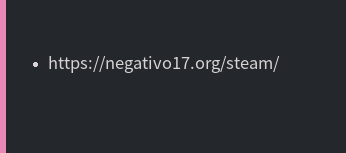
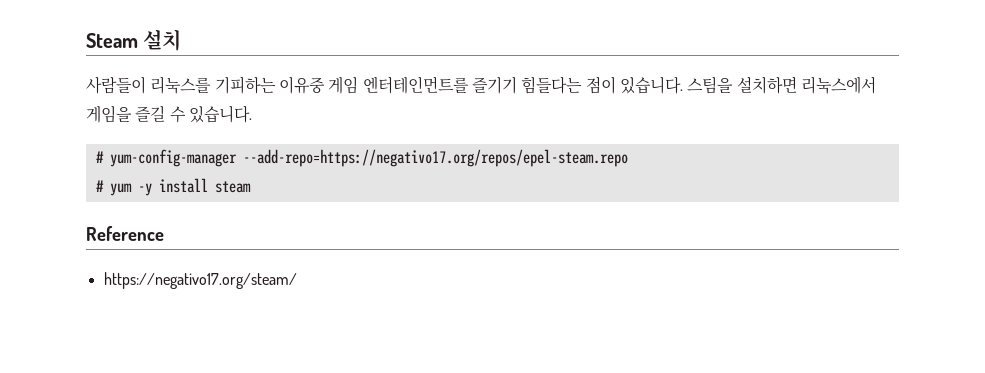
(48, 64) none -> [86,29,182,51] [86,76,876,94] [86,105,252,123] [95,149,628,167] [95,178,251,196] [86,226,164,241] Steam 설치 // 사람들이 리눅스를 기피하는 이유중 게임 엔터테인먼트를 즐기기 힘들다는 점이 있습니다. 스팀을 설치하면 리눅스에서 게임을 즐길 수 있습니다. // # yum-config-manager --add-repo=https://negativo17.org/repos/epel-steam.repo // # yum -y install steam // Reference //

